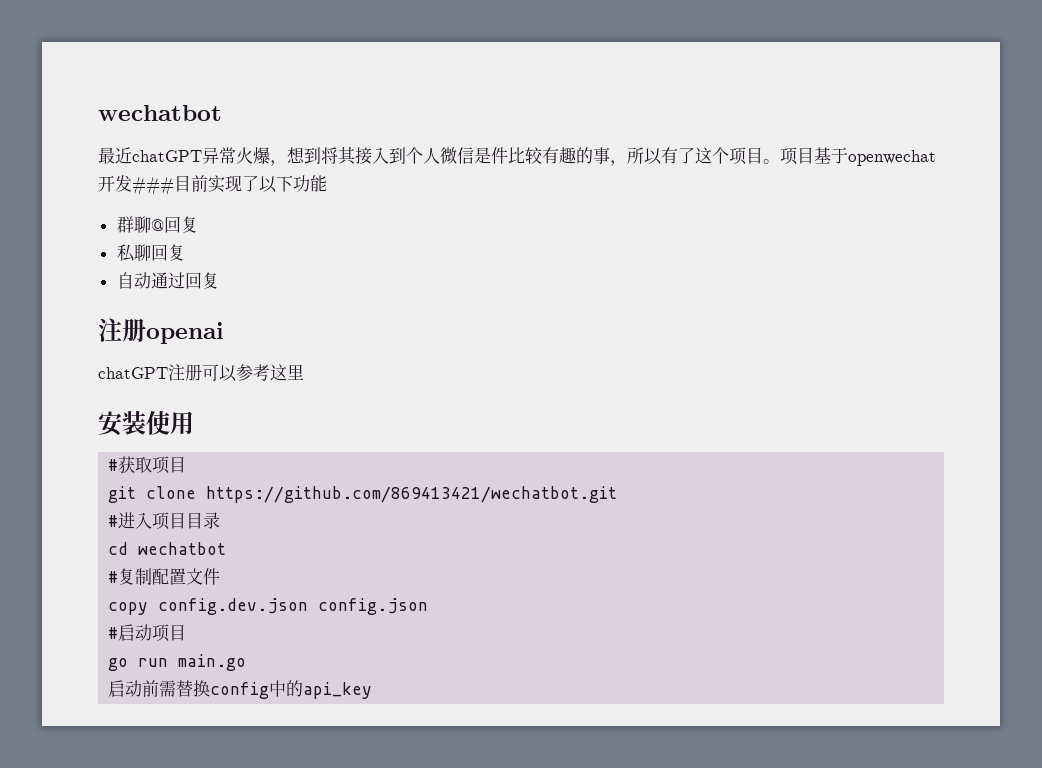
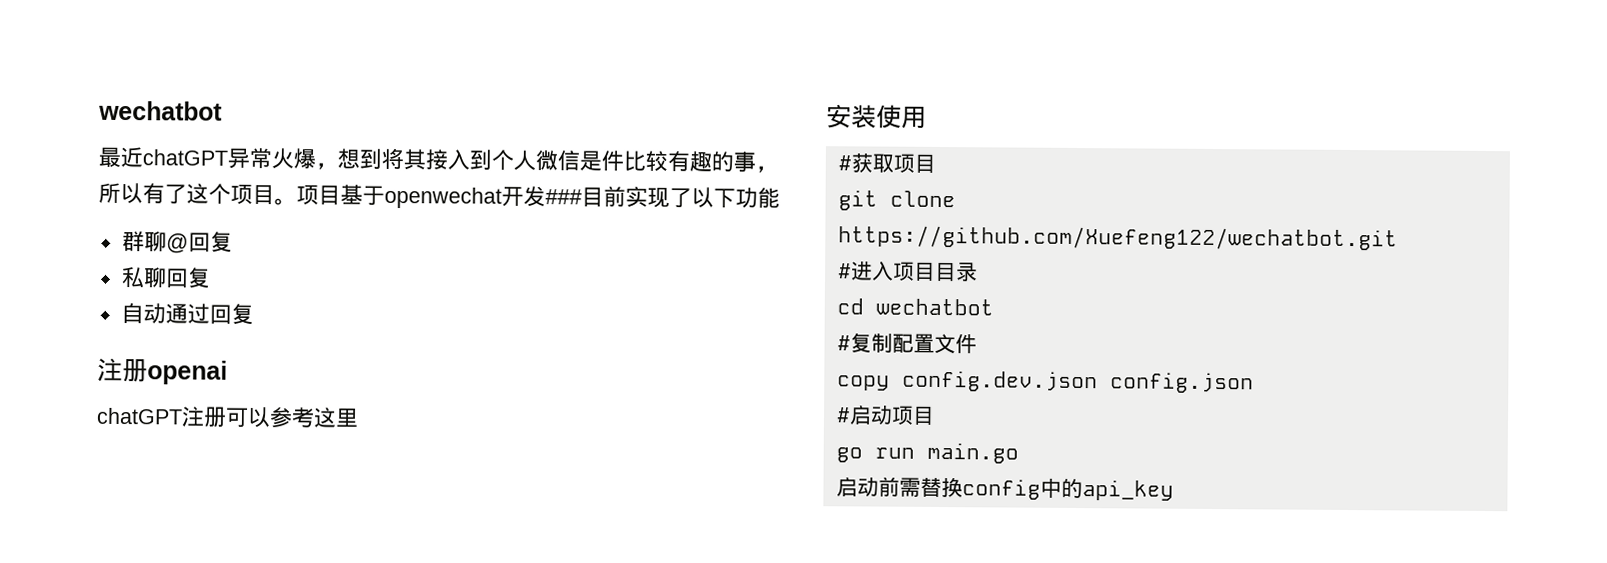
[206,486,618,503] https://github.com/869413421/wechatbot.git -> [837,225,1398,251] https://github.com/Xuefeng122/wechatbot.git

